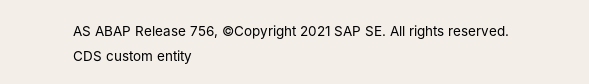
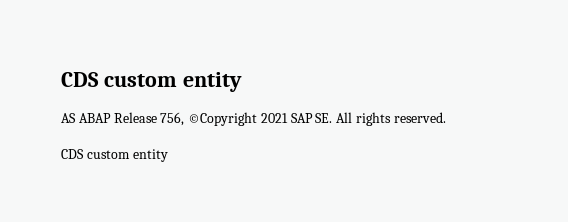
(73, 31) none -> [61,72,242,92] CDS custom entity //

